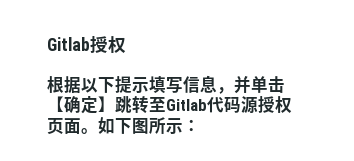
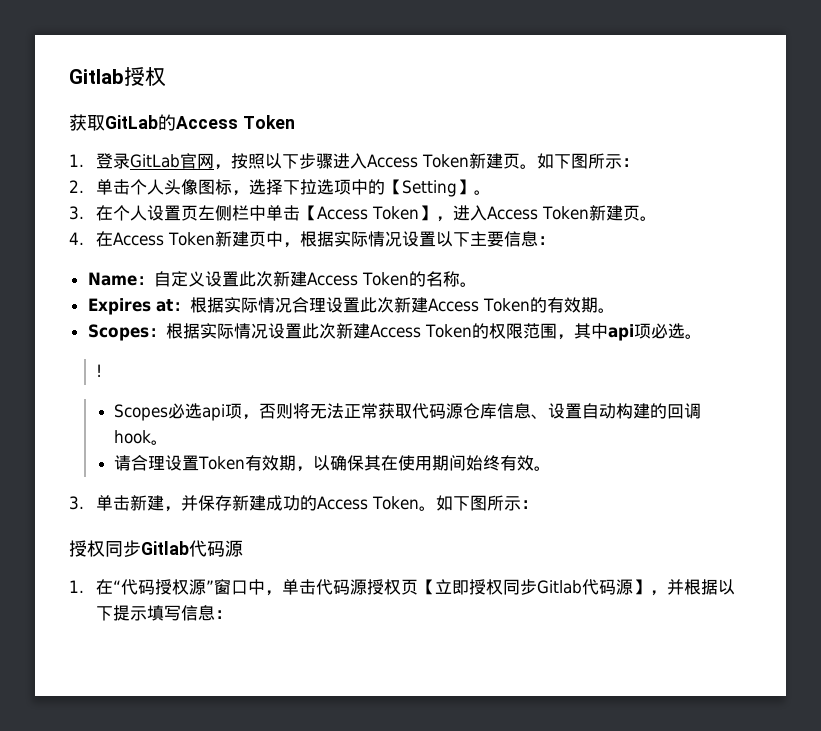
(126, 44) none -> [69,114,295,131] [69,153,639,170] [69,179,491,197] [69,205,657,222] [69,231,555,248] [87,271,477,287] [87,297,615,315] [87,323,702,341] [95,364,102,377] [114,403,702,421] [114,430,169,445] [114,455,552,472] [69,495,538,512] [69,540,243,557] [69,579,684,596] 获取GitLab的Access Token // 1.登录GitLab官网，按照以下步骤进入Access Token新建页。如下图所示： // 2.单击个人头像图标，选择下拉选项中的【Setting】。 // 3.在个人设置页左侧栏中单击【Access Token】，进入Access Token新建页。 // 4.在Access Token新建页中，根据实际情况设置以下主要信息： // Name：自定义设置此次新建Access Token的名称。 // Expires at：根据实际情况合理设置此次新建Access Token的有效期。 // Scopes：根据实际情况设置此次新建Access Token的权限范围，其中api项必选。 // ! // Scopes必选api项，否则将无法正常获取代码源仓库信息、设置自动构建的回调hook。 // 请合理设置Token有效期，以确保其在使用期间始终有效。 // 3.单击新建，并保存新建成功的Access Token。如下图所示： // 授权同步Gitlab代码源 // 1.在“代码授权源”窗口中，单击代码源授权页【立即授权同步Gitlab代码源】，并
[217,75,285,94] [47,96,292,114] [47,117,183,134] ，并单击【确定】跳转至Gitlab代码源授权页面。如下图所示 -> (215, 613) none

